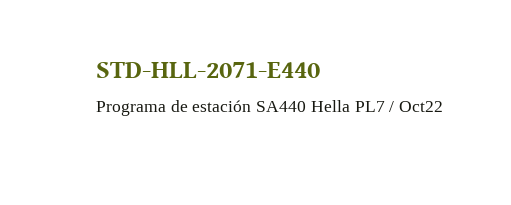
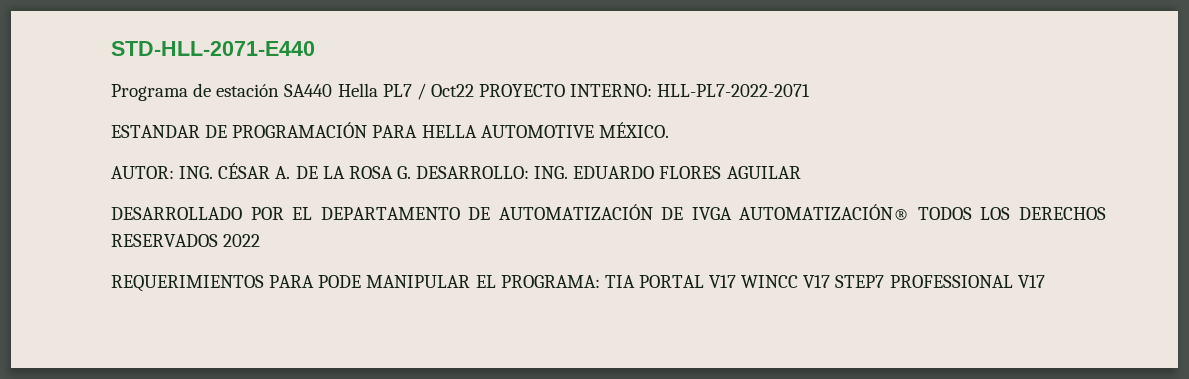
(444, 106) none -> [479,84,811,97] [111,122,669,138] [111,163,801,179] [111,204,1106,220] [111,234,261,247] [111,275,1045,292] PROYECTO INTERNO: HLL-PL7-2022-2071 // ESTANDAR DE PROGRAMACIÓN PARA HELLA AUTOMOTIVE MÉXICO. // AUTOR: ING. CÉSAR A. DE LA ROSA G. DESARROLLO: ING. EDUARDO FLORES AGUILAR // DESARROLLADO POR EL DEPARTAMENTO DE AUTOMATIZACIÓN DE IVGA AUTOMATIZACIÓN® TODOS LOS DERECHOS RESERVADOS 2022 // REQUERIMIENTOS PARA PODE MANIPULAR EL PROGRAMA: TIA PORTAL V17 WINCC V17 STEP7 PROFESSIONAL V17

